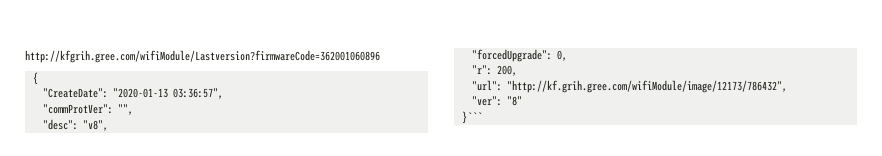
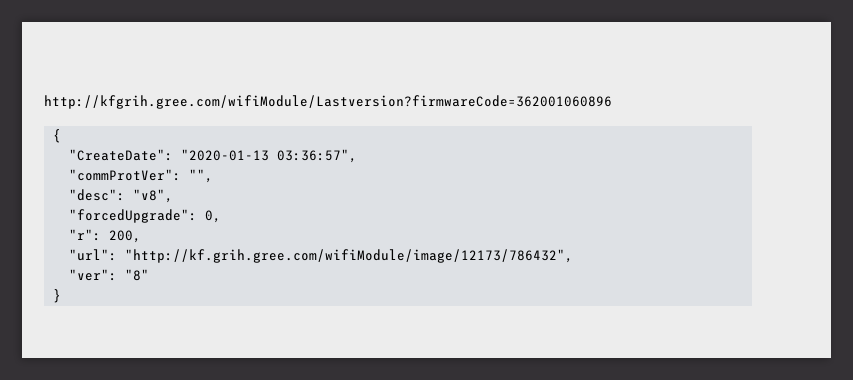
[461,111,482,124] }``` -> [52,289,61,303] }

